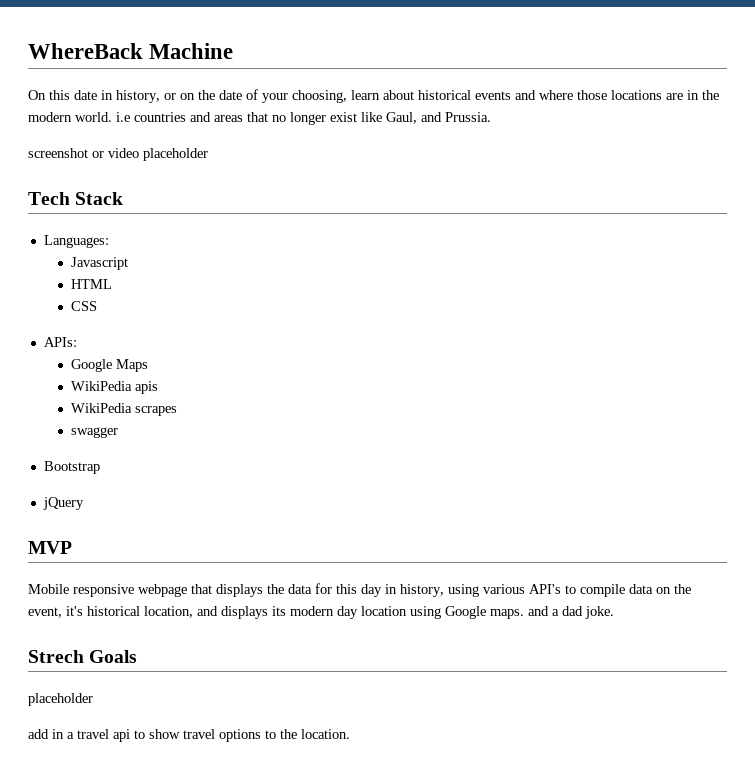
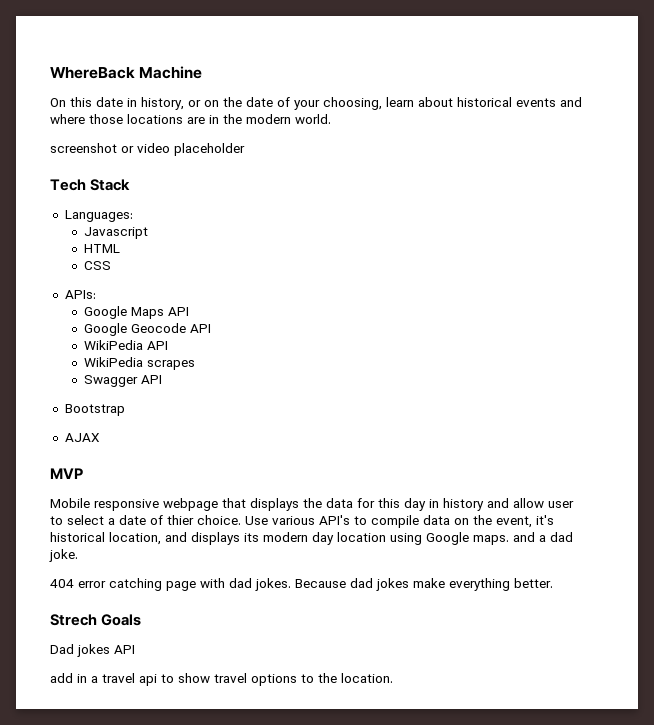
[116,112,491,125] i.e countries and areas that no longer exist like Gaul, and Prussia. -> (331, 119) none
[70,381,158,394] // WikiPedia apis -> [167,307,189,316] [83,323,211,336] [83,340,168,350] API // Google Geocode API // WikiPedia API
[70,427,118,438] swagger -> [83,375,162,387] Swagger API
[42,497,84,510] jQuery -> [64,433,100,442] AJAX
[400,584,479,597] history, using -> [443,498,574,511] [50,515,268,525] history and allow user to select a date of thier choice. Use
(614, 612) none -> [50,578,553,591] // 404 error catching page with dad jokes. Because dad jokes make everything better.
[28,693,93,706] placeholder -> [50,644,135,657] Dad jokes API

